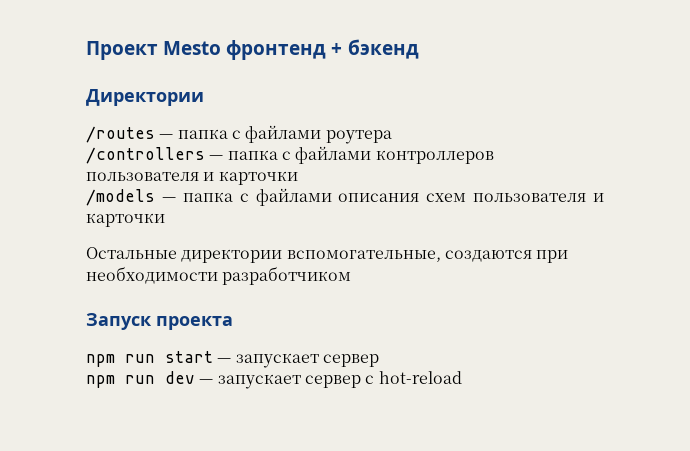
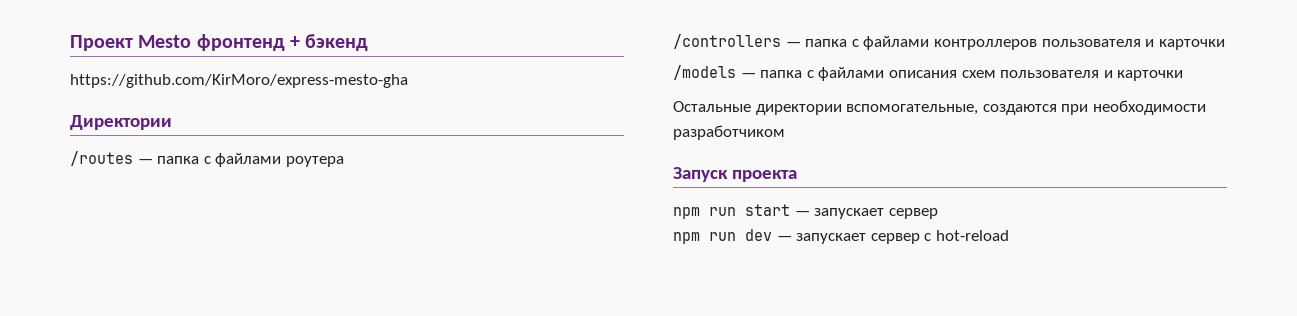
(419, 49) none -> [70,74,408,88] // https://github.com/KirMoro/express-mesto-gha

